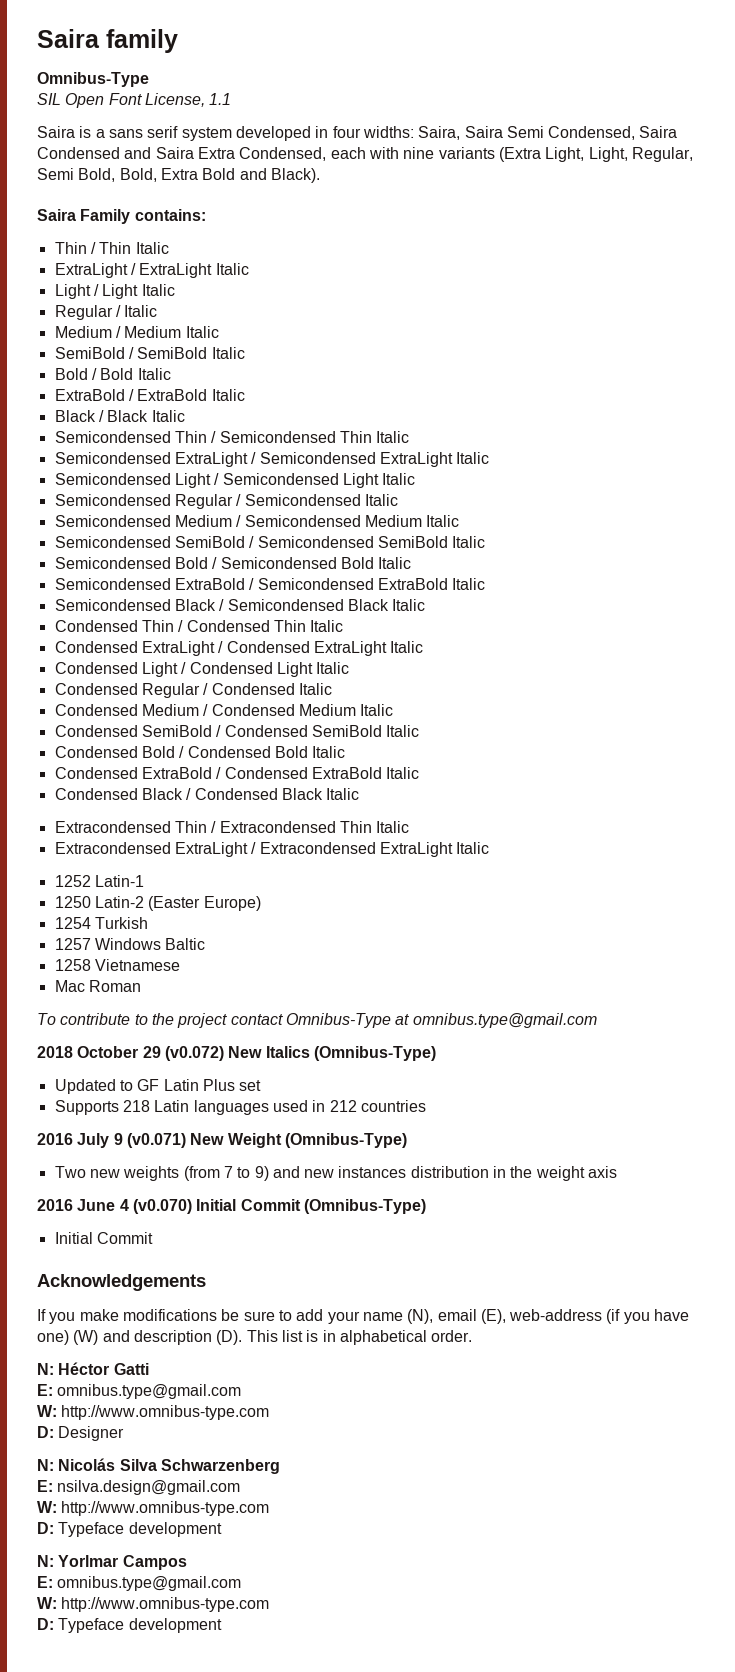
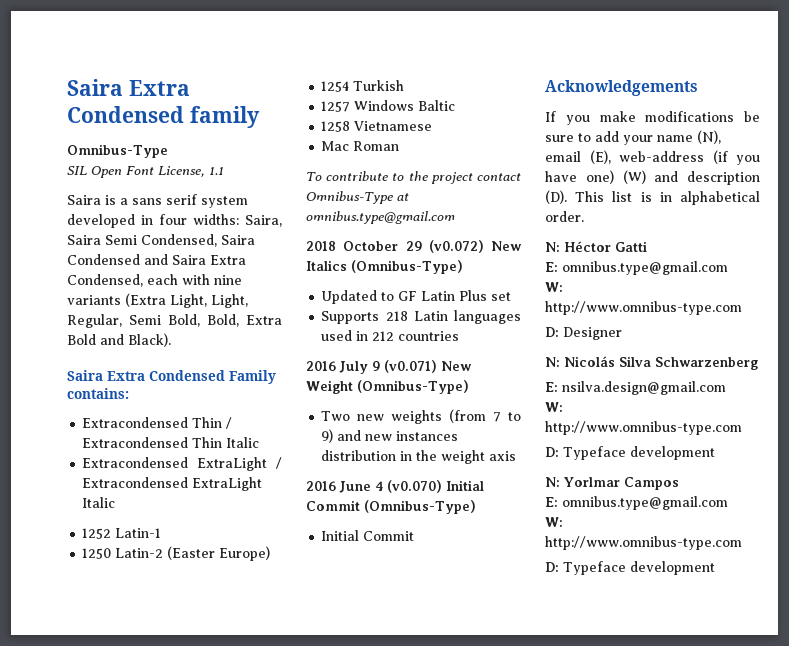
[37,29,100,48] Saira -> [67,79,190,96] [67,106,184,123] Saira Extra Condensed
(76, 215) none -> [107,370,225,381] Extra Condensed
[54,242,169,254] [54,263,249,278] [54,284,175,299] [54,305,158,320] [54,326,219,338] [54,347,245,359] [54,368,171,380] [54,389,245,401] [54,410,185,422] [54,431,410,443] [54,452,490,467] [54,473,416,488] [54,494,398,509] [54,515,460,527] [54,536,486,548] [54,557,412,569] [54,578,486,590] [54,599,426,611] [54,620,344,632] [54,641,424,656] [54,662,350,677] [54,683,332,698] [54,704,394,716] [54,725,420,737] [54,746,346,758] [54,767,420,779] [54,788,360,800] // Thin / Thin Italic // ExtraLight / ExtraLight Italic // Light / Light Italic // Regular / Italic // Medium / Medium Italic // SemiBold / SemiBold Italic // Bold / Bold Italic // ExtraBold / ExtraBold Italic // Black / Black Italic // Semicondensed Thin / Semicondensed Thin Italic // Semicondensed ExtraLight / Semicondensed ExtraLight Italic // Semicondensed Light / Semicondensed Light Italic // Semicondensed Regular / Semicondensed Italic // Semicondensed Medium / Semicondensed Medium Italic // Semicondensed SemiBold / Semicondensed SemiBold Italic // Semicondensed Bold / Semicondensed Bold Italic // Semicondensed ExtraBold / Semicondensed ExtraBold Italic // Semicondensed Black / Semicondensed Black Italic // Condensed Thin / Condensed Thin Italic // Condensed ExtraLight / Condensed ExtraLight Italic // Condensed Light / Condensed Light Italic // Condensed Regular / Condensed Italic // Condensed Medium / Condensed Medium Italic // Condensed SemiBold / Condensed SemiBold Italic // Condensed Bold / Condensed Bold Italic // Condensed ExtraBold / Condensed ExtraBold Italic // Condensed Black / Condensed Black Italic -> (129, 393) none

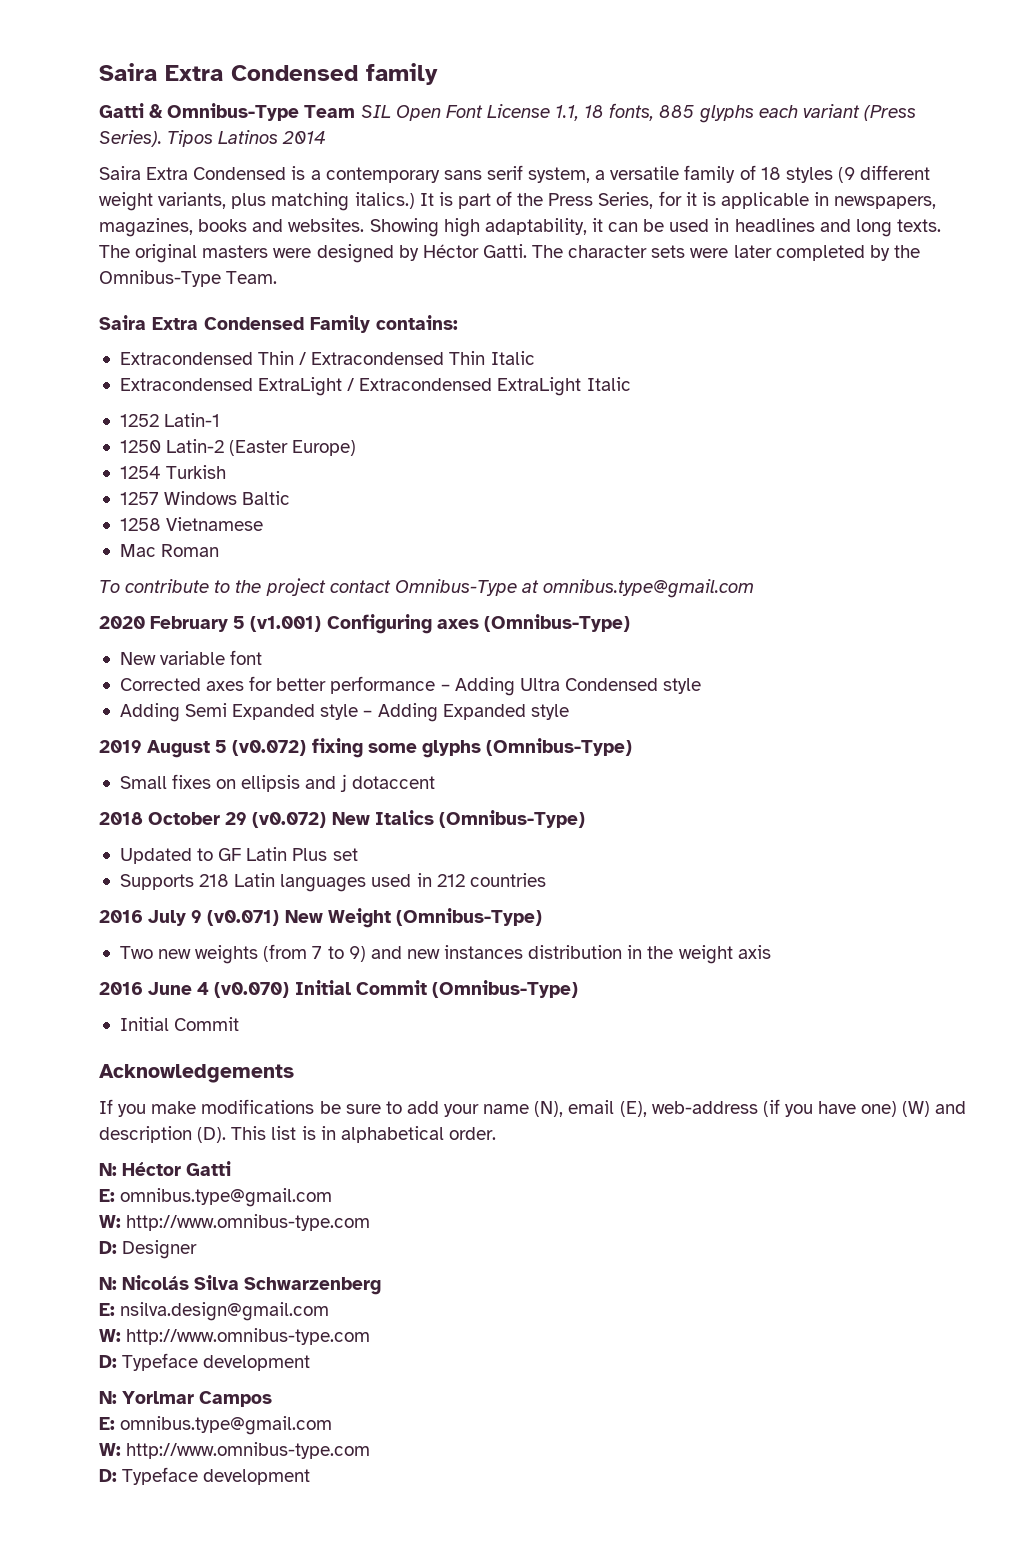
[67,144,168,158] Omnibus-Type // -> [99,103,356,121] Gatti & Omnibus-Type Team
[158,166,224,177] [67,195,101,205] License, 1.1 // Saira -> [486,103,916,123] [99,130,327,147] [99,166,287,180] License 1.1, 18 fonts, 885 glyphs each variant (Press Series). Tipos Latinos 2014 // Saira Extra Condensed
(128, 201) none -> [325,167,440,183] contemporary
[201,196,248,208] [67,214,282,228] [67,234,255,247] [67,254,246,265] [67,274,242,287] [67,293,248,308] [67,314,282,328] [67,333,171,347] system developed in four widths: Saira, Saira Semi Condensed, Saira Condensed and Saira Extra Condensed, each with nine variants (Extra Light, Light, Regular, Semi Bold, Bold, Extra Bold and Black). -> [528,165,931,183] [99,191,937,211] [99,218,941,237] [99,244,920,263] [99,270,278,287] system, a versatile family of 18 styles (9 different weight variants, plus matching italics.) It is part of the Press Series, for it is applicable in newspapers, magazines, books and websites. Showing high adaptability, it can be used in headlines and long texts. The original masters were designed by Héctor Gatti. The character sets were later completed by the Omnibus-Type Team.
(455, 217) none -> [99,614,630,634] [119,650,263,665] [119,676,702,696] [119,703,569,722] [99,738,632,758] [119,774,435,792] // 2020 February 5 (v1.001) Configuring axes (Omnibus-Type) // New variable font // Corrected axes for better performance – Adding Ultra Condensed style // Adding Semi Expanded style – Adding Expanded style // 2019 August 5 (v0.072) fixing some glyphs (Omnibus-Type) // Small fixes on ellipsis and j dotaccent

